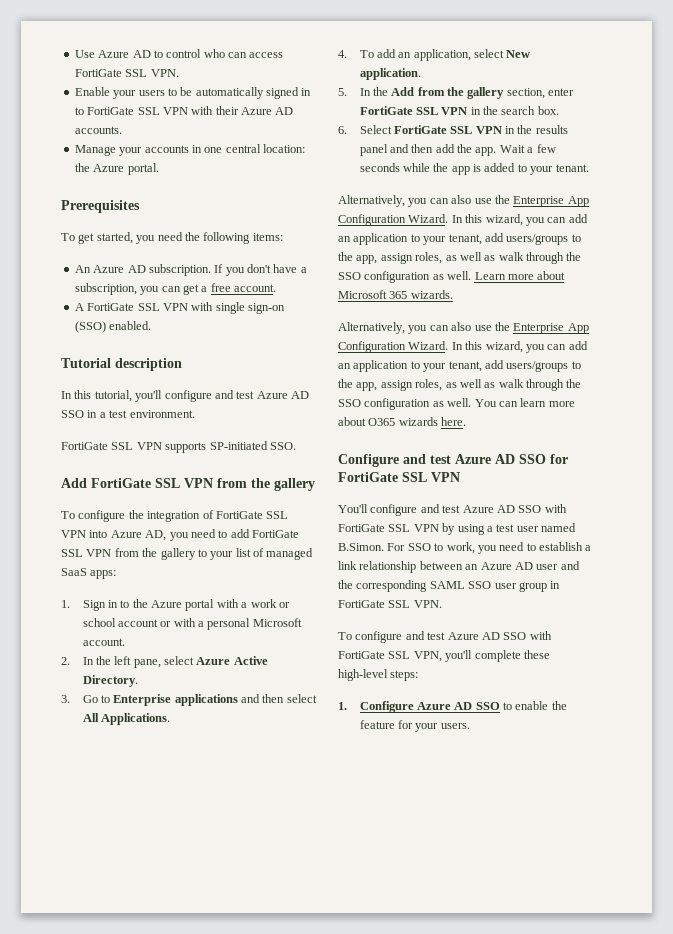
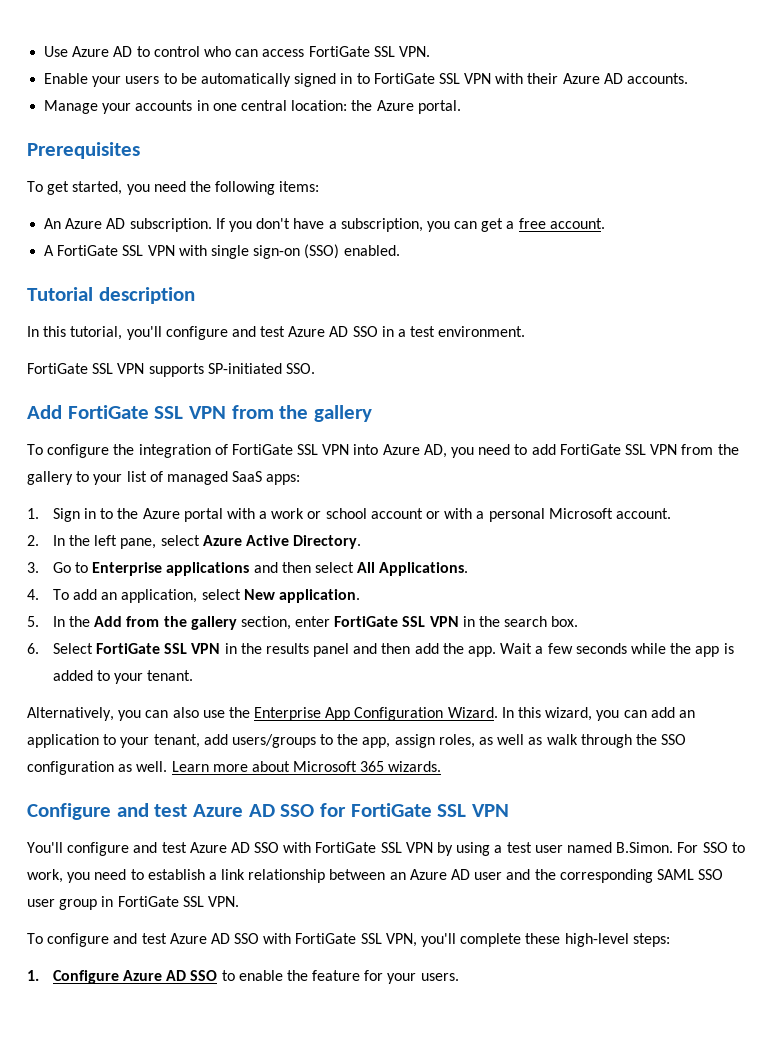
[338,322,589,334] [338,341,588,353] [338,360,581,372] [338,379,582,391] [338,398,575,410] [338,417,467,426] // Alternatively, you can also use the Enterprise App Configuration Wizard. In this wizard, you can add an application to your tenant, add users/groups to the app, assign roles, as well as walk through the SSO configuration as well. You can learn more about O365 wizards here. -> (442, 766) none

